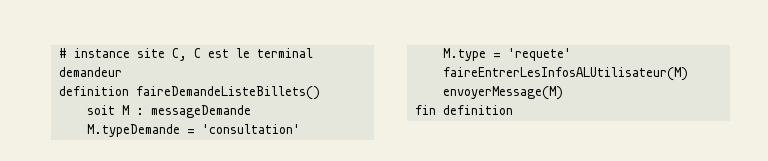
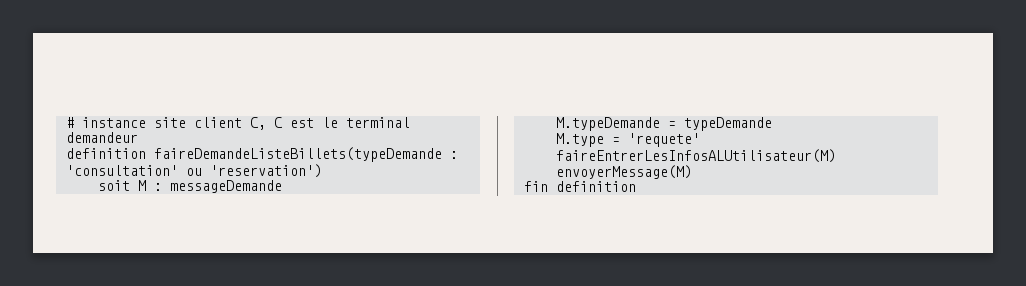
(165, 53) none -> [194,117,243,128] client
[135,86,320,100] faireDemandeListeBillets() -> [154,147,459,162] [66,164,323,178] faireDemandeListeBillets(typeDemande : 'consultation' ou 'reservation')
[201,124,300,134] 'consultation' -> [684,117,773,131] typeDemande

